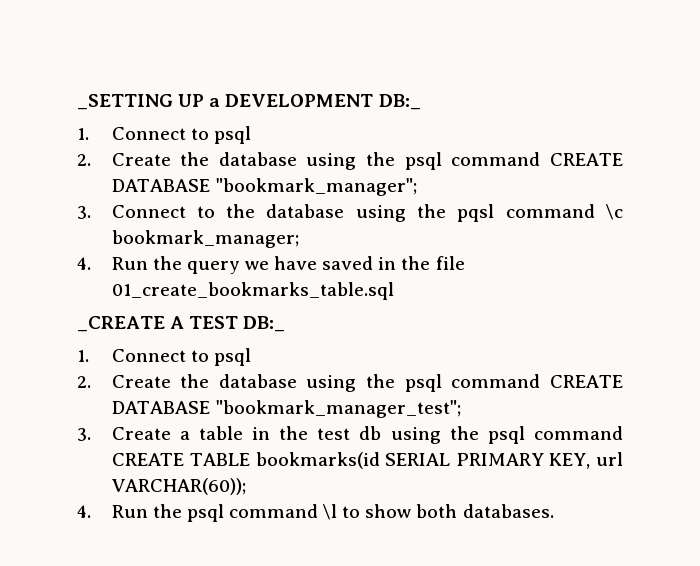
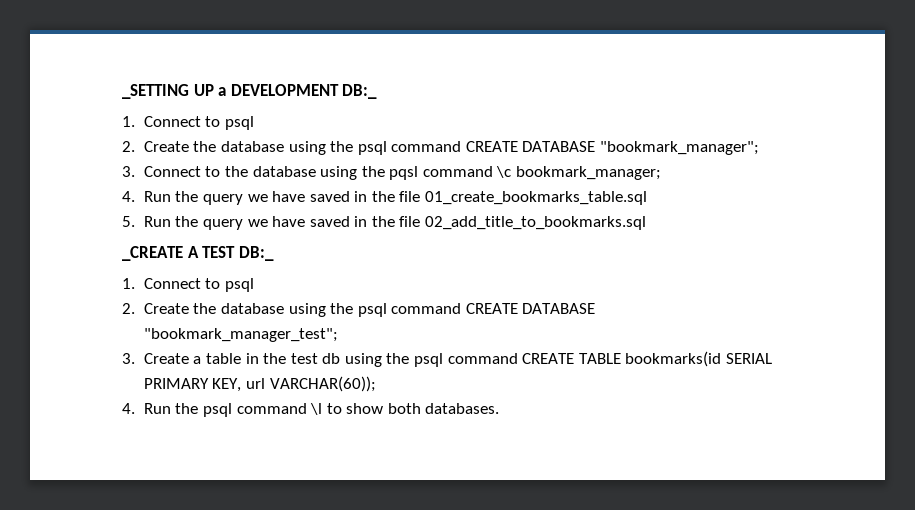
(394, 291) none -> [122,216,647,230] // 5. Run the query we have saved in the file 02_add_title_to_bookmarks.sql

